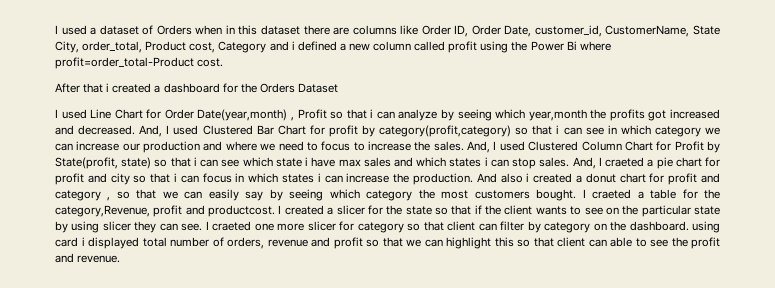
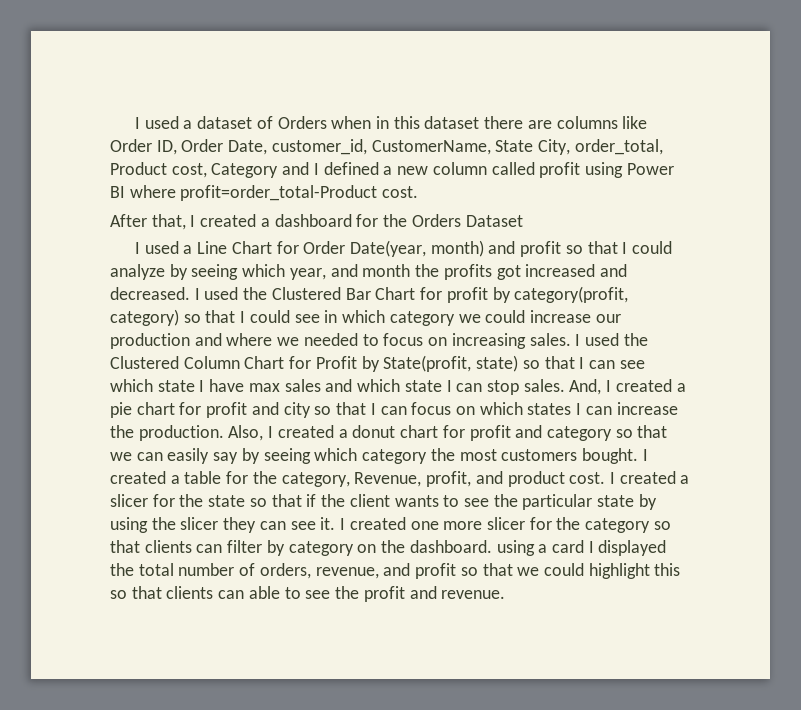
[291,41,295,50] i -> [313,163,319,175] I
[511,41,577,51] the Power Bi -> [626,163,674,175] [110,186,125,198] Power BI
[83,83,110,93] that i -> [151,214,196,230] that, I
(87, 114) none -> [183,245,193,254] a
[197,109,395,121] Date(year,month) , Profit so that i can -> [349,240,673,257] Date(year, month) and profit so that I could
[528,109,587,121] year,month -> [289,264,411,280] year, and month
[139,125,199,137] And, I used -> [194,287,268,300] I used the
[379,125,582,137] category(profit,category) so that i can -> [514,286,629,303] [110,309,290,326] category(profit, category) so that I could
[55,143,73,151] can -> [485,310,526,323] could
[278,141,304,151] need -> [303,333,358,346] needed
[353,141,525,153] to increase the sales. And, I used -> [428,333,648,349] on increasing sales. I used the
[193,157,197,166] i -> [579,357,585,369] I
[305,157,309,166] i -> [199,380,205,392] I
[449,157,488,167] states i -> [404,380,452,392] state I
[605,157,645,167] craeted -> [615,379,672,392] created
[174,173,177,182] i -> [370,403,376,415] I
[235,173,321,183] in which states i -> [455,402,582,415] on which states I
[476,173,530,183] And also i -> [228,425,274,441] Also, I
[107,197,111,201] , -> (612, 433) none
[592,189,632,199] craeted -> [110,471,166,484] created
[55,205,276,217] category,Revenue, profit and productcost. -> [281,471,606,487] category, Revenue, profit, and product cost.
[605,207,619,215] on -> (489, 502) none
(100, 227) none -> [151,517,176,530] the
[181,221,252,231] see. I craeted -> [290,517,406,530] see it. I created
[357,221,476,233] category so that client -> [556,517,671,533] [110,540,192,553] the category so that clients
[55,237,139,249] card i displayed -> [538,540,667,556] [110,563,134,576] a card I displayed the
[267,239,308,247] revenue -> [315,567,379,579] revenue,
[424,239,443,247] can -> [543,563,584,576] could
[557,237,585,247] client -> [166,586,214,599] clients

